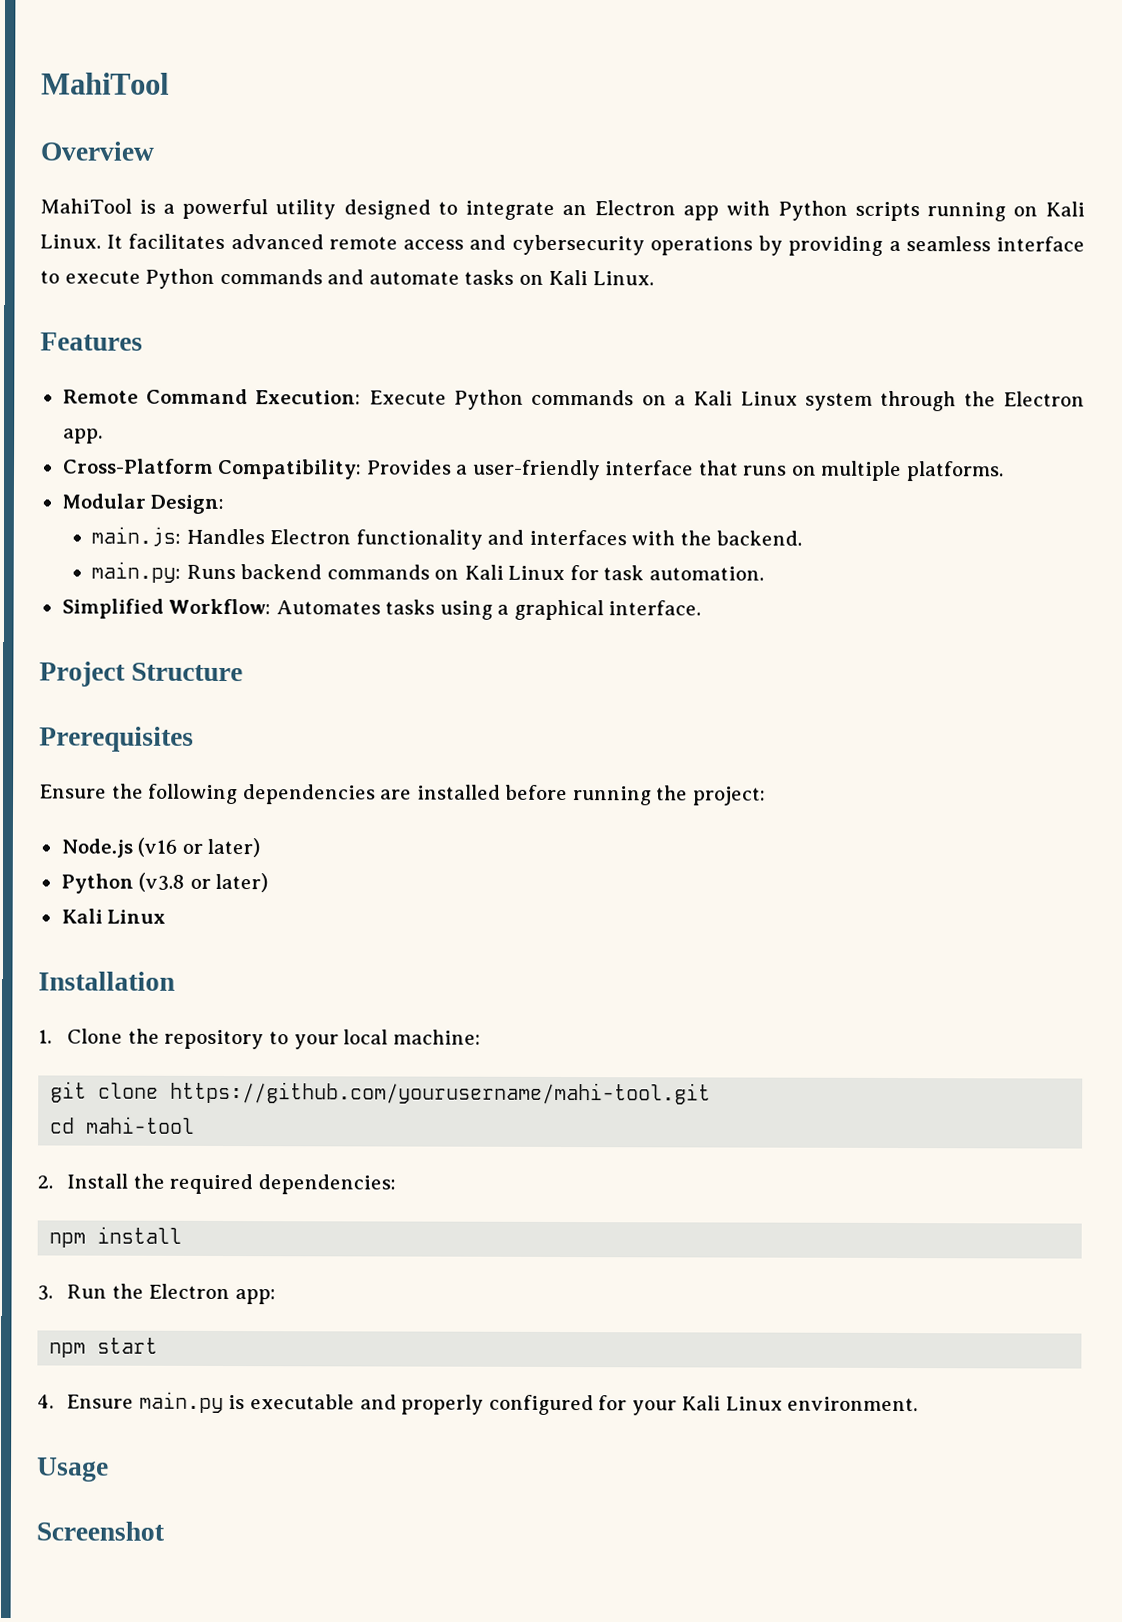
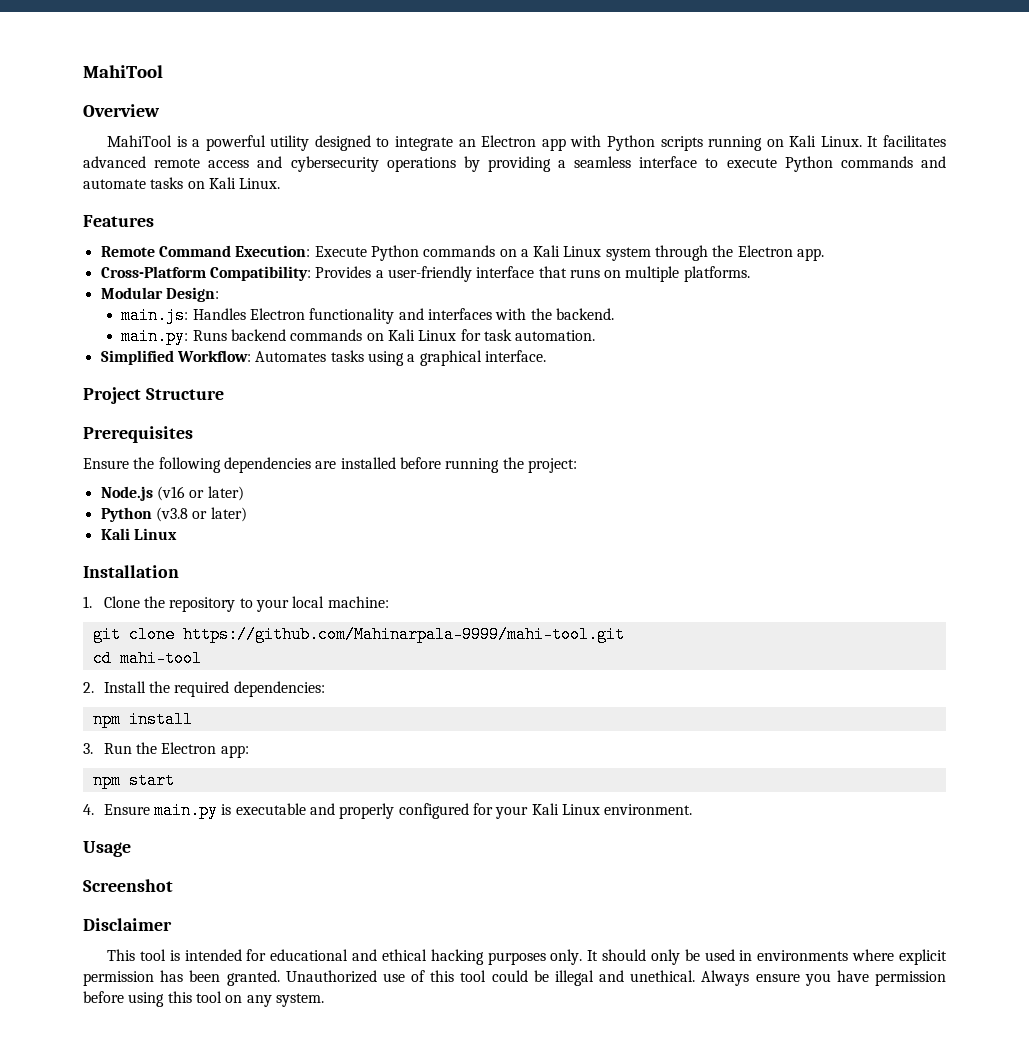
[170,1081,712,1105] https://github.com/yourusername/mahi-tool.git -> [182,626,625,643] https://github.com/Mahinarpala-9999/mahi-tool.git
(165, 1531) none -> [83,918,172,931] [106,949,947,965] [83,970,946,986] [83,991,324,1007] // Disclaimer // This tool is intended for educational and ethical hacking purposes only. It should only be used in environments where explicit permission has been granted. Unauthorized use of this tool could be illegal and unethical. Always ensure you have permission before using this tool on any system.

